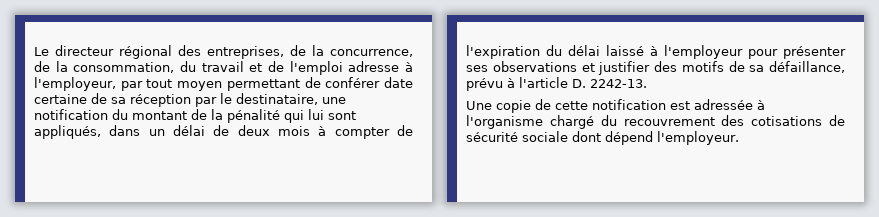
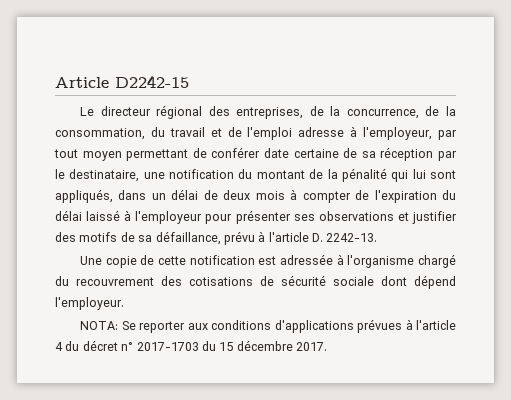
(34, 51) none -> [55,75,189,88] Article D2242-15 //
(739, 138) none -> [79,319,456,333] [55,340,327,351] // NOTA: Se reporter aux conditions d'applications prévues à l'article 4 du décret n° 2017-1703 du 15 décembre 2017.

